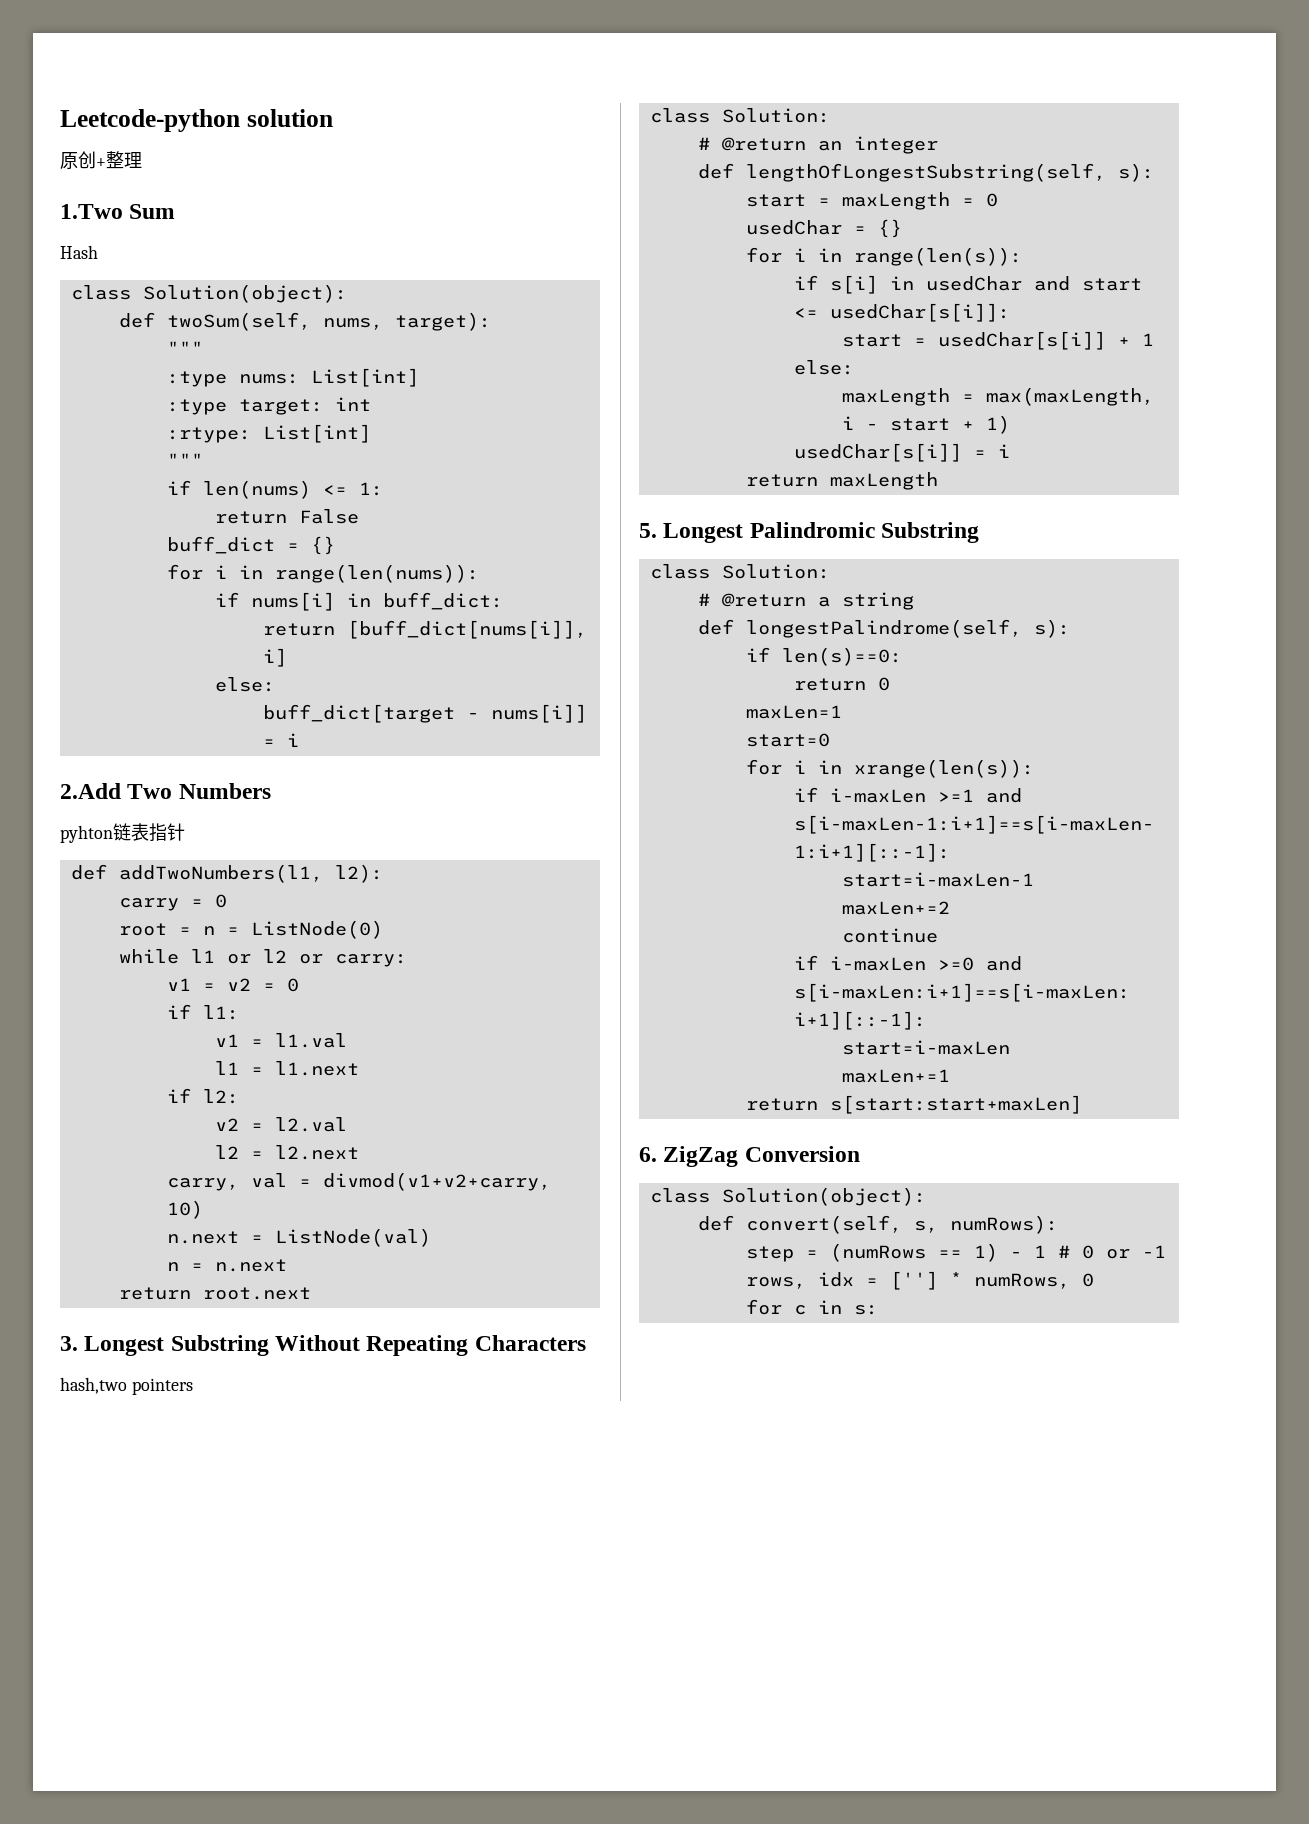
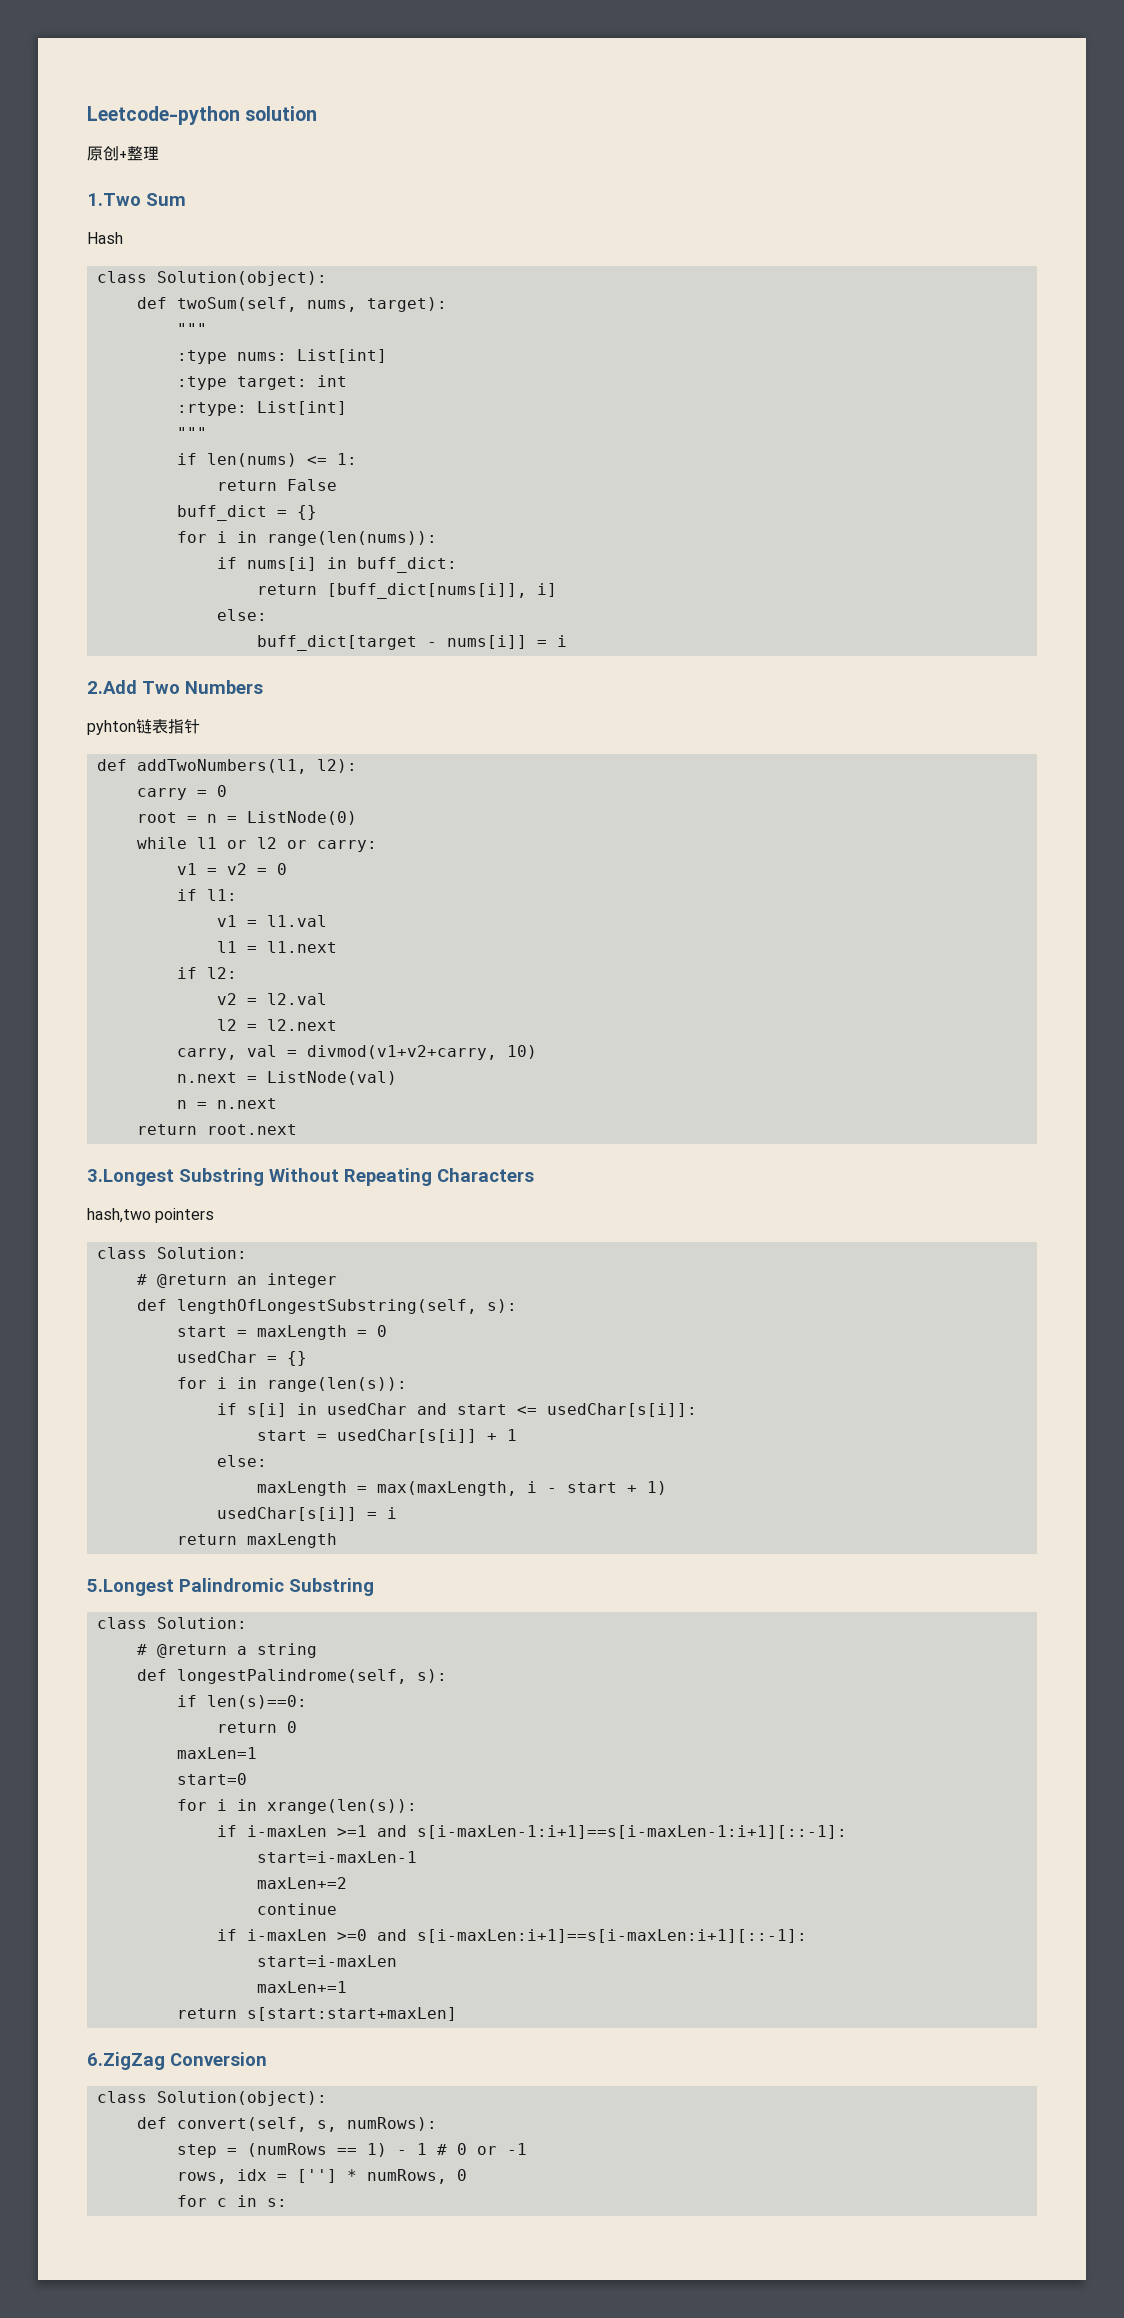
[60,1336,165,1356] 3. Longest -> [87,1169,174,1186] 3.Longest
[639,523,744,543] 5. Longest -> [87,1579,174,1596] 5.Longest
[639,1146,739,1167] 6. ZigZag -> [87,2052,165,2070] 6.ZigZag

